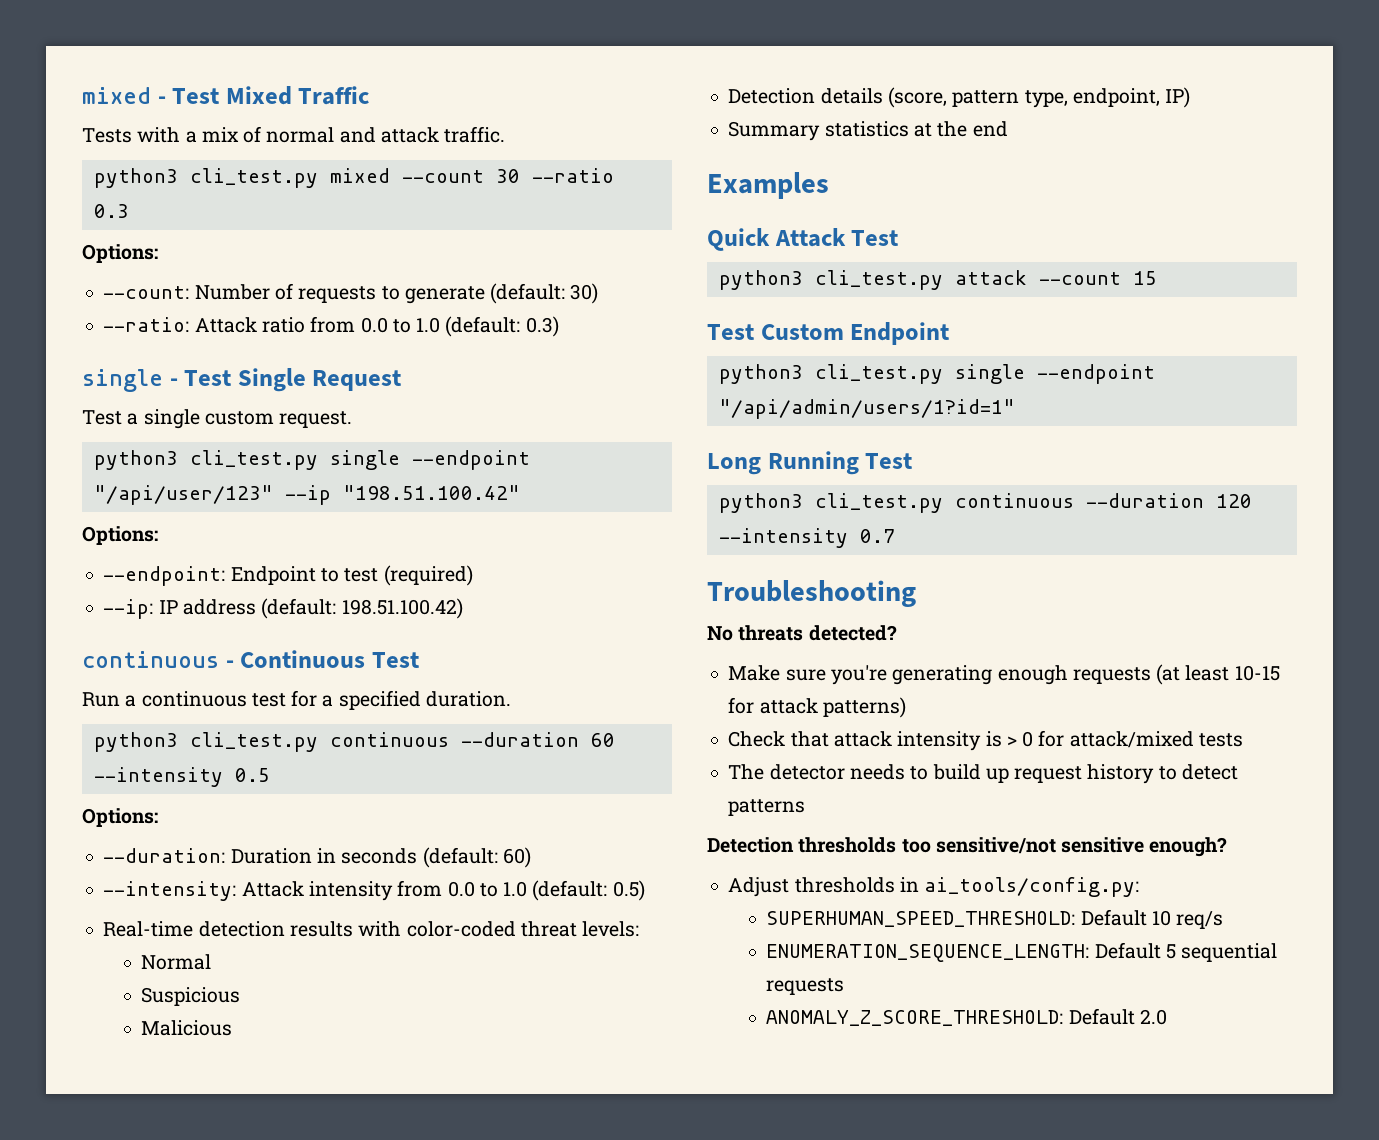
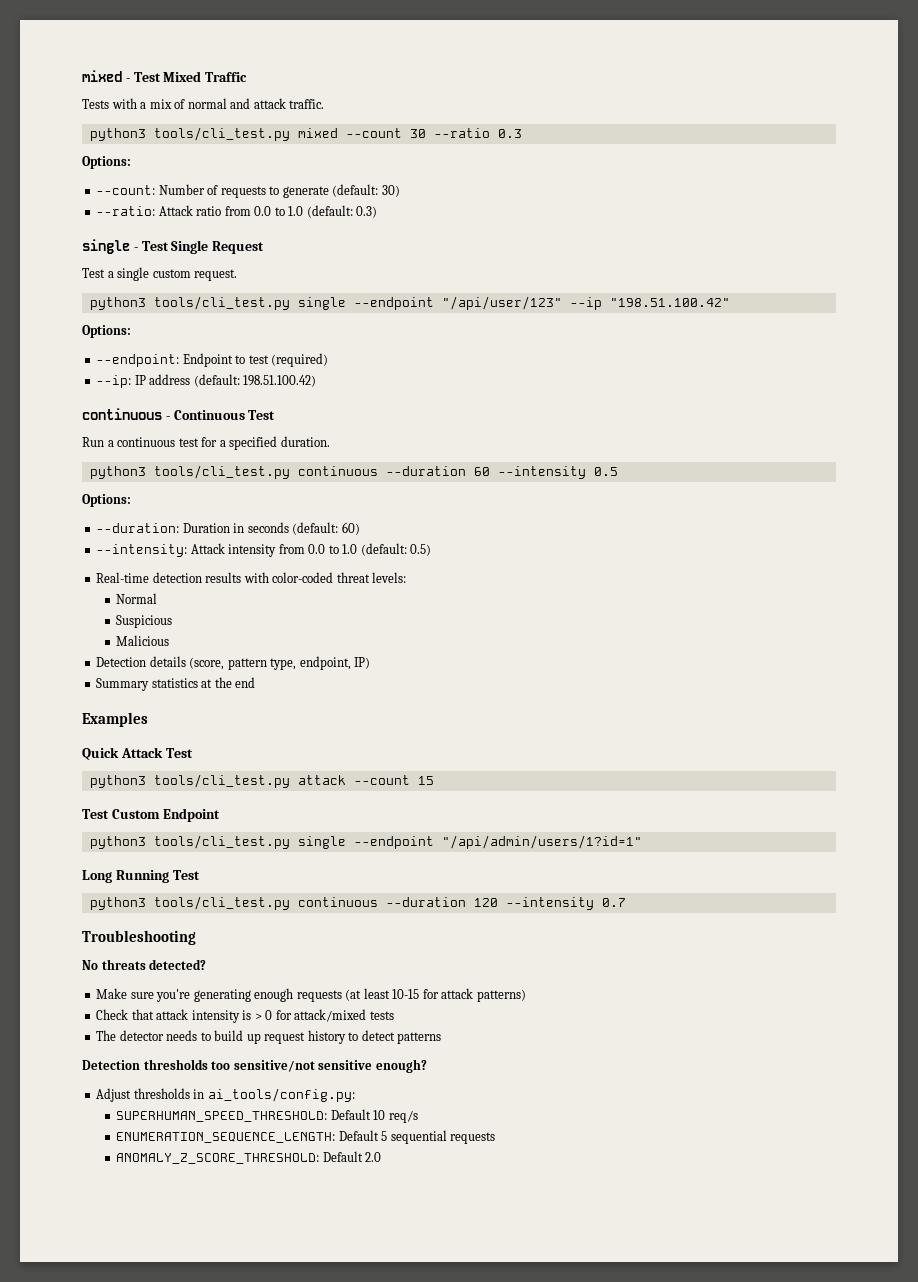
[189,168,318,188] cli_test.py -> [153,127,290,141] tools/cli_test.py
[189,450,318,470] cli_test.py -> [153,296,290,310] tools/cli_test.py
[189,732,318,752] cli_test.py -> [153,465,290,479] tools/cli_test.py
[814,270,943,290] cli_test.py -> [153,774,290,788] tools/cli_test.py
[814,364,943,384] cli_test.py -> [153,835,290,849] tools/cli_test.py
[814,493,943,513] cli_test.py -> [153,896,290,910] tools/cli_test.py

